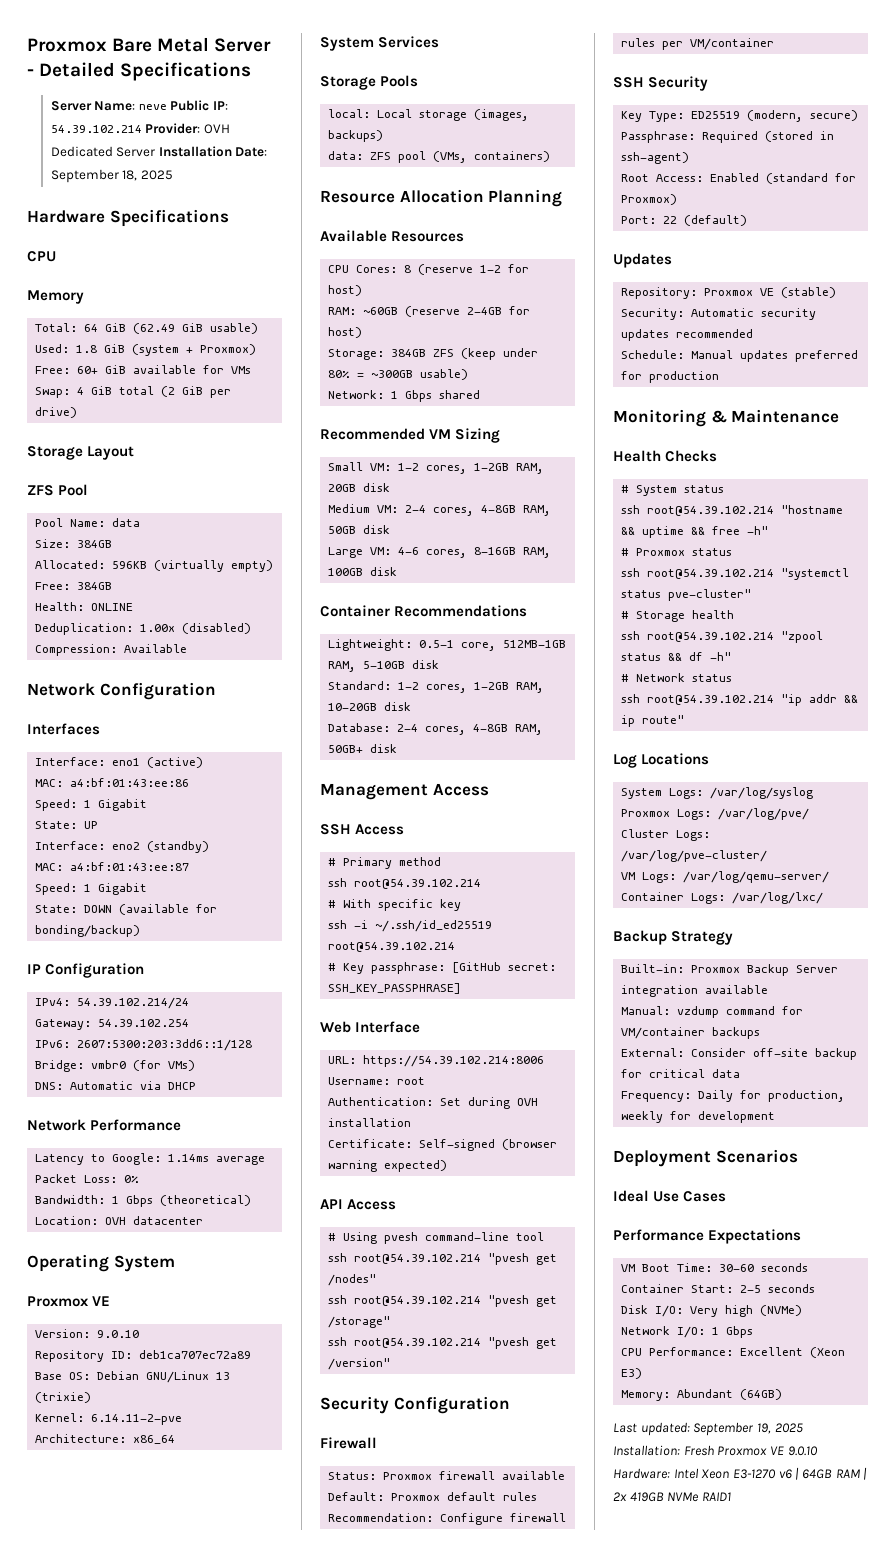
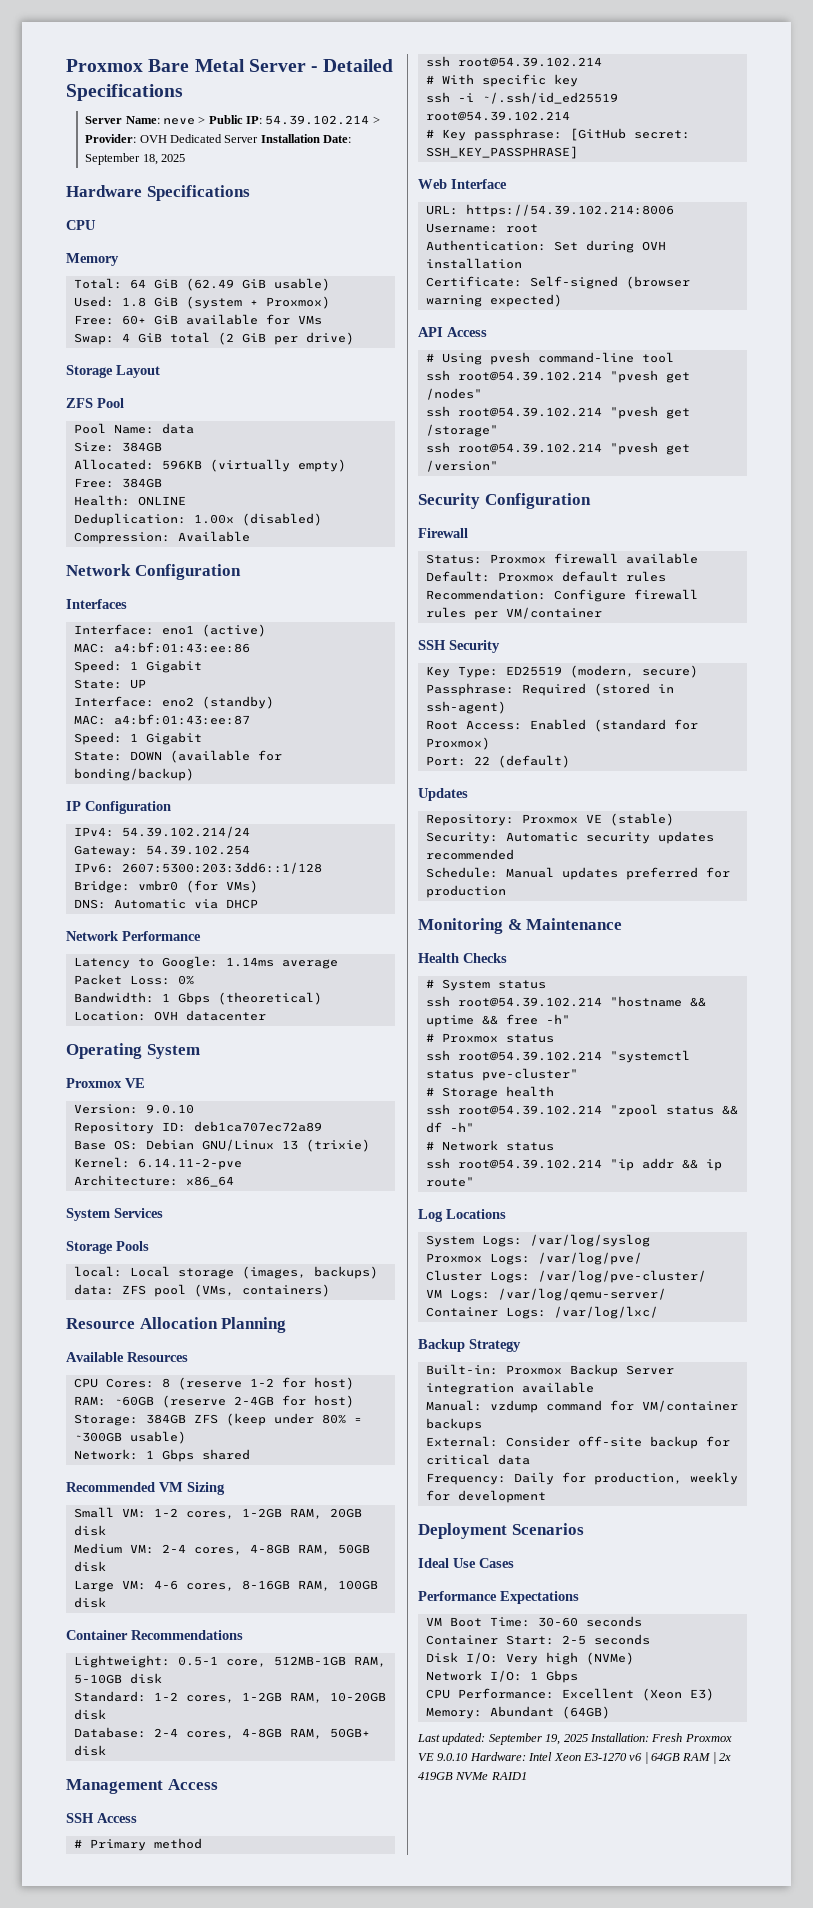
(167, 107) none -> [198,116,206,124] >
(142, 129) none -> [372,116,380,124] >

